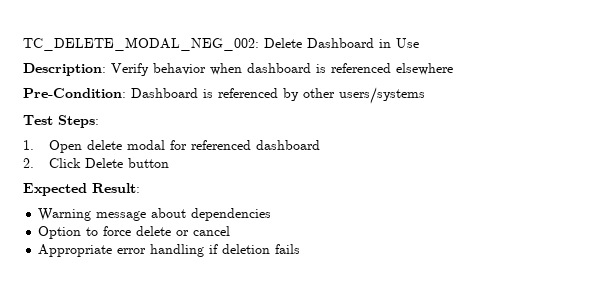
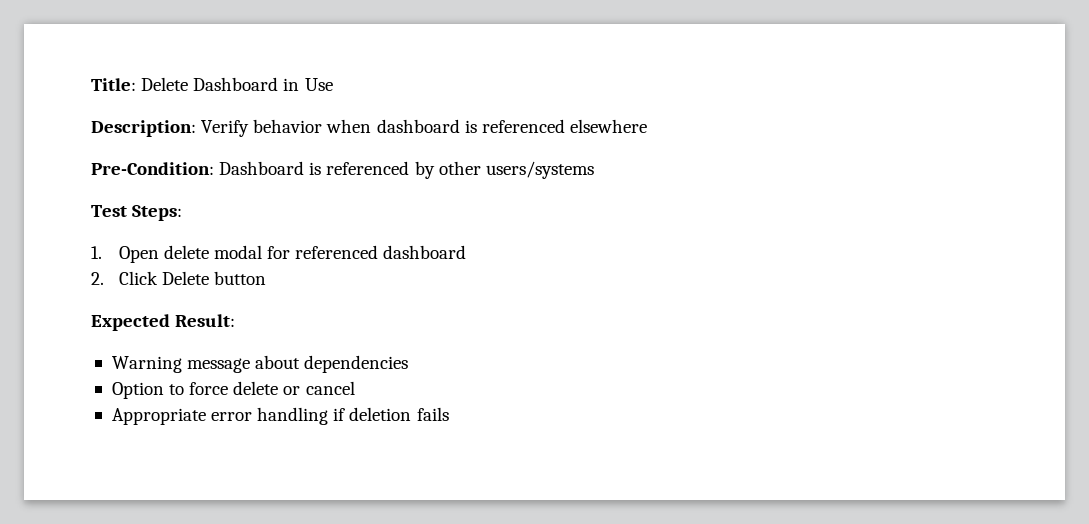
[23,37,259,51] TC_DELETE_MODAL_NEG_002: -> [91,78,136,91] Title:

